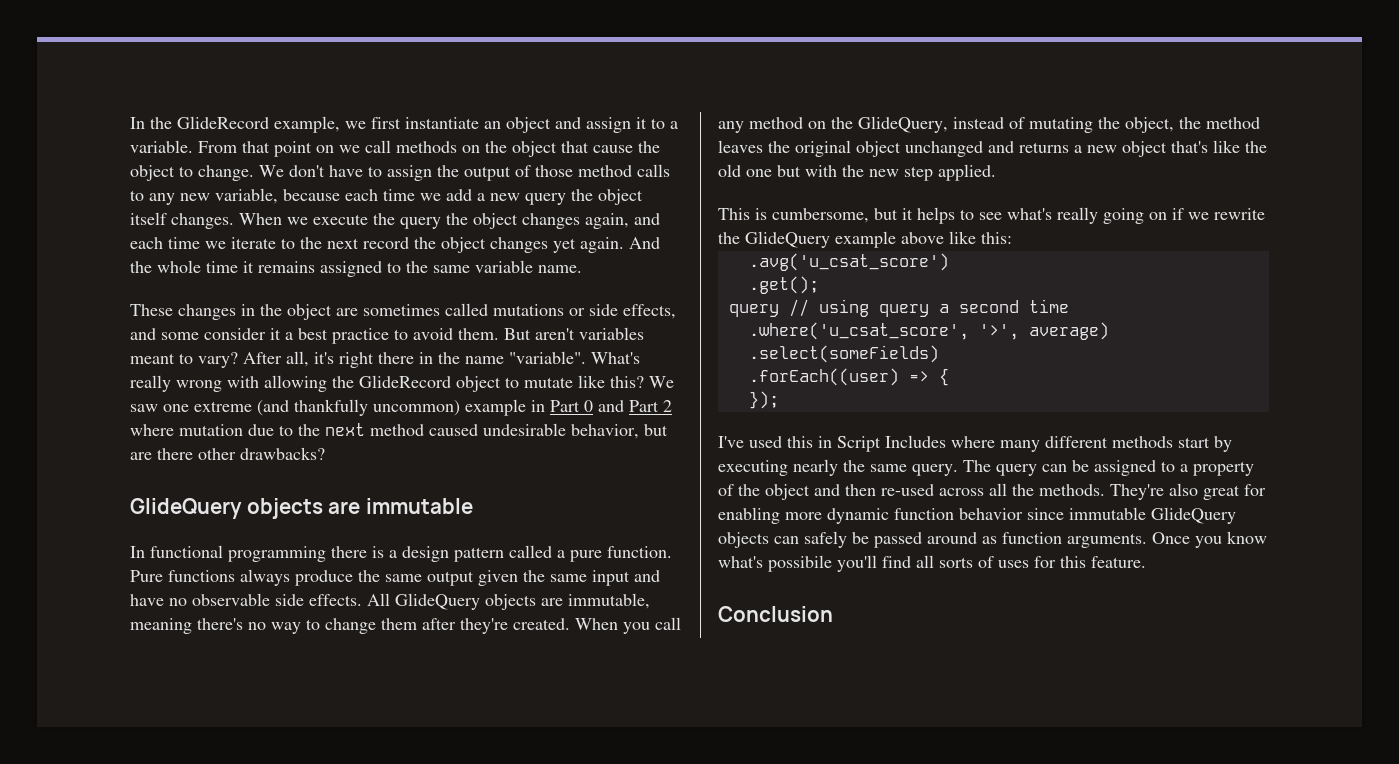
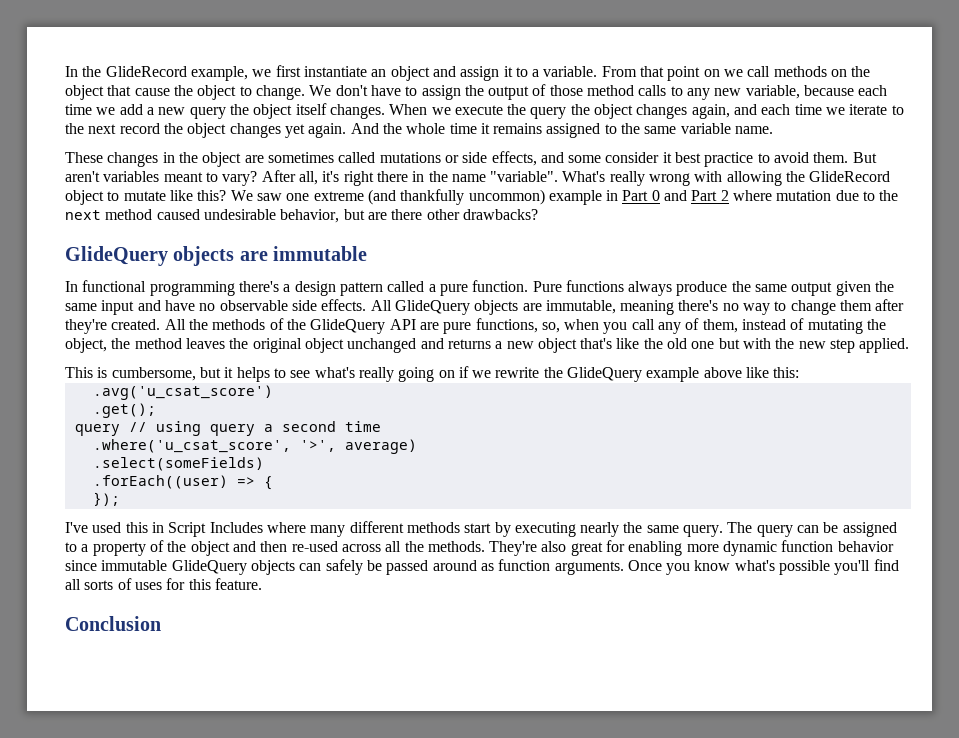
[285,332,293,340] a -> (672, 157) none
[331,546,384,558] there is -> [238,281,279,292] there's
[575,617,681,634] [718,116,948,133] When you call any method on the GlideQuery, -> [164,318,738,334] All the methods of the GlideQuery API are pure functions, so, when you call any of them,
[768,555,832,572] possibile -> [779,560,831,575] possible

